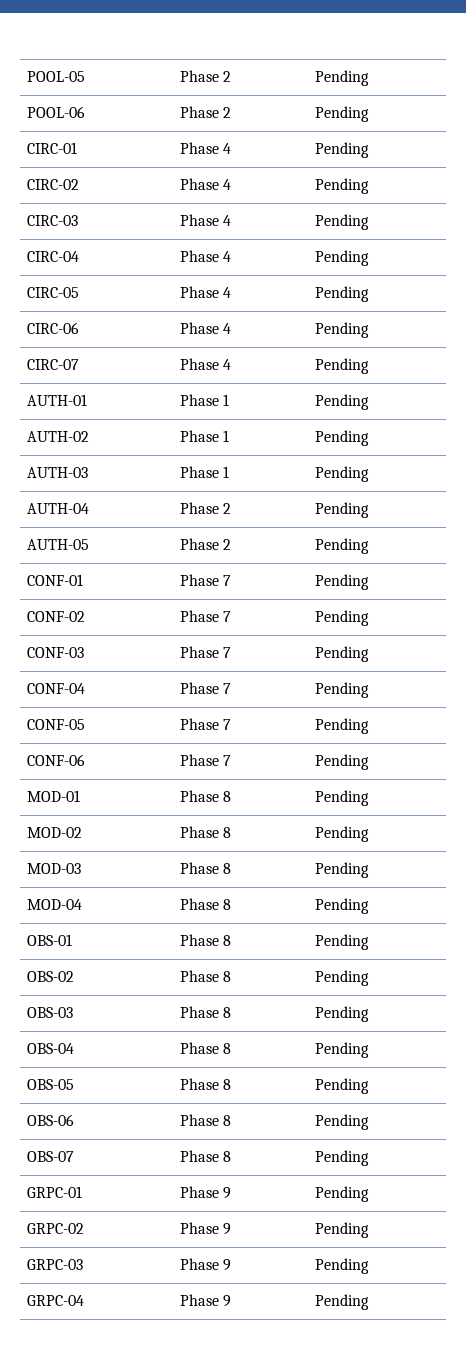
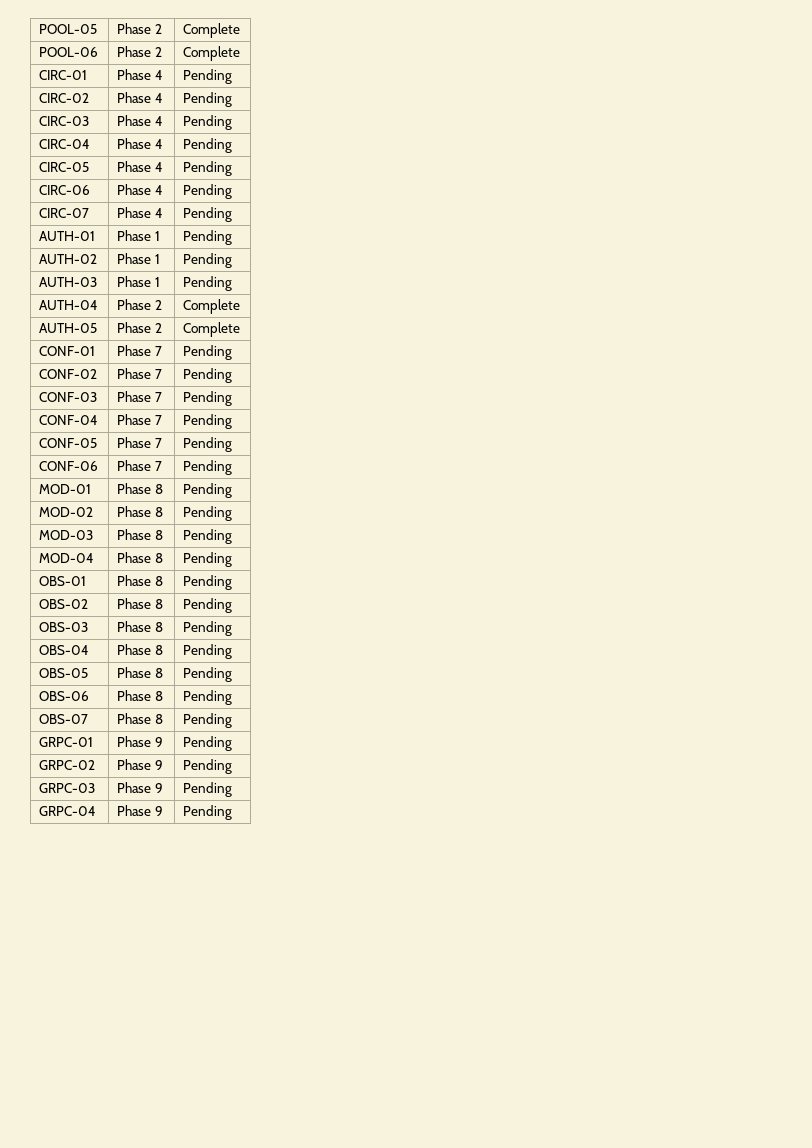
[315,70,370,86] Pending -> [183,23,241,38] Complete
[315,106,370,122] Pending -> [183,46,241,61] Complete
[315,502,370,518] Pending -> [183,299,241,314] Complete
[315,538,370,554] Pending -> [183,322,241,337] Complete

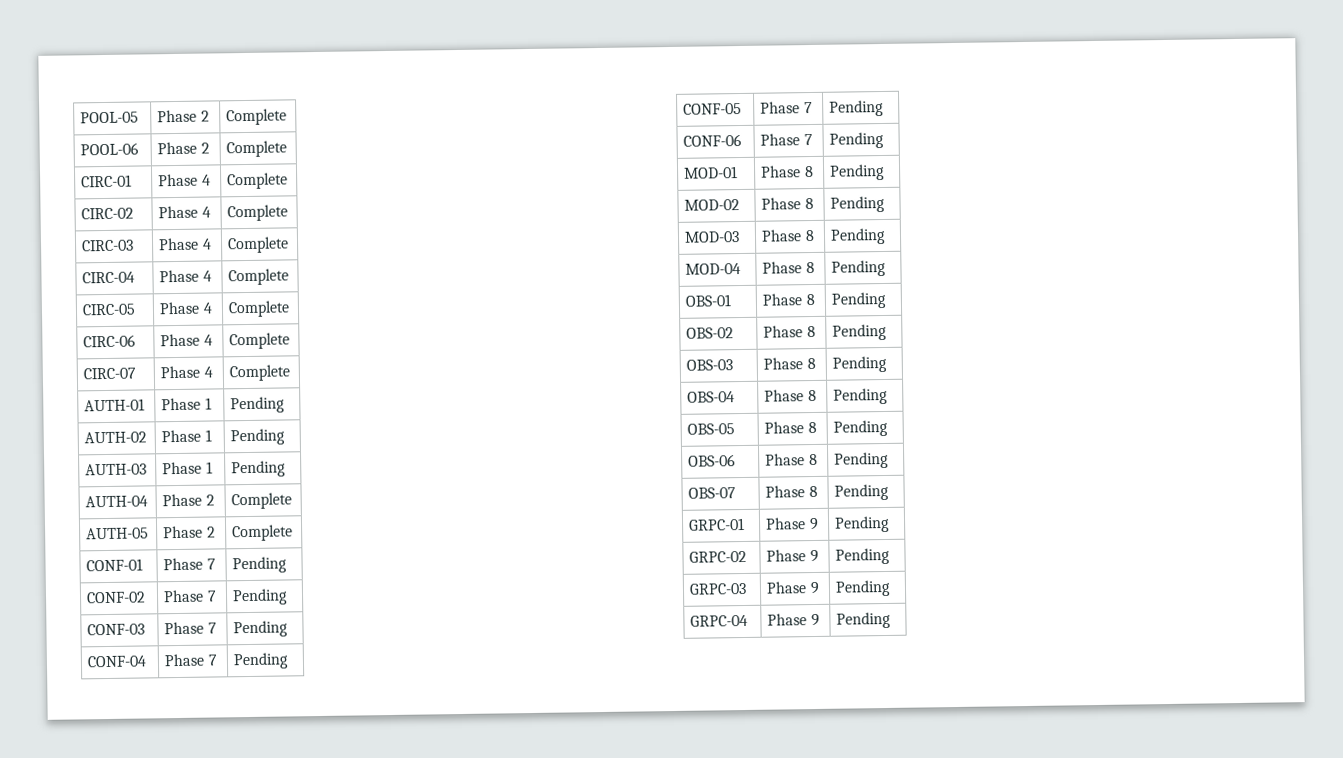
[183,69,233,84] Pending -> [227,172,289,190] Complete
[183,92,233,107] Pending -> [227,204,289,222] Complete
[183,115,233,130] Pending -> [227,236,290,254] Complete
[183,138,233,153] Pending -> [228,268,290,286] Complete
[183,161,233,176] Pending -> [228,300,291,318] Complete
[183,184,233,199] Pending -> [229,332,291,350] Complete
[183,207,233,222] Pending -> [229,364,291,382] Complete

